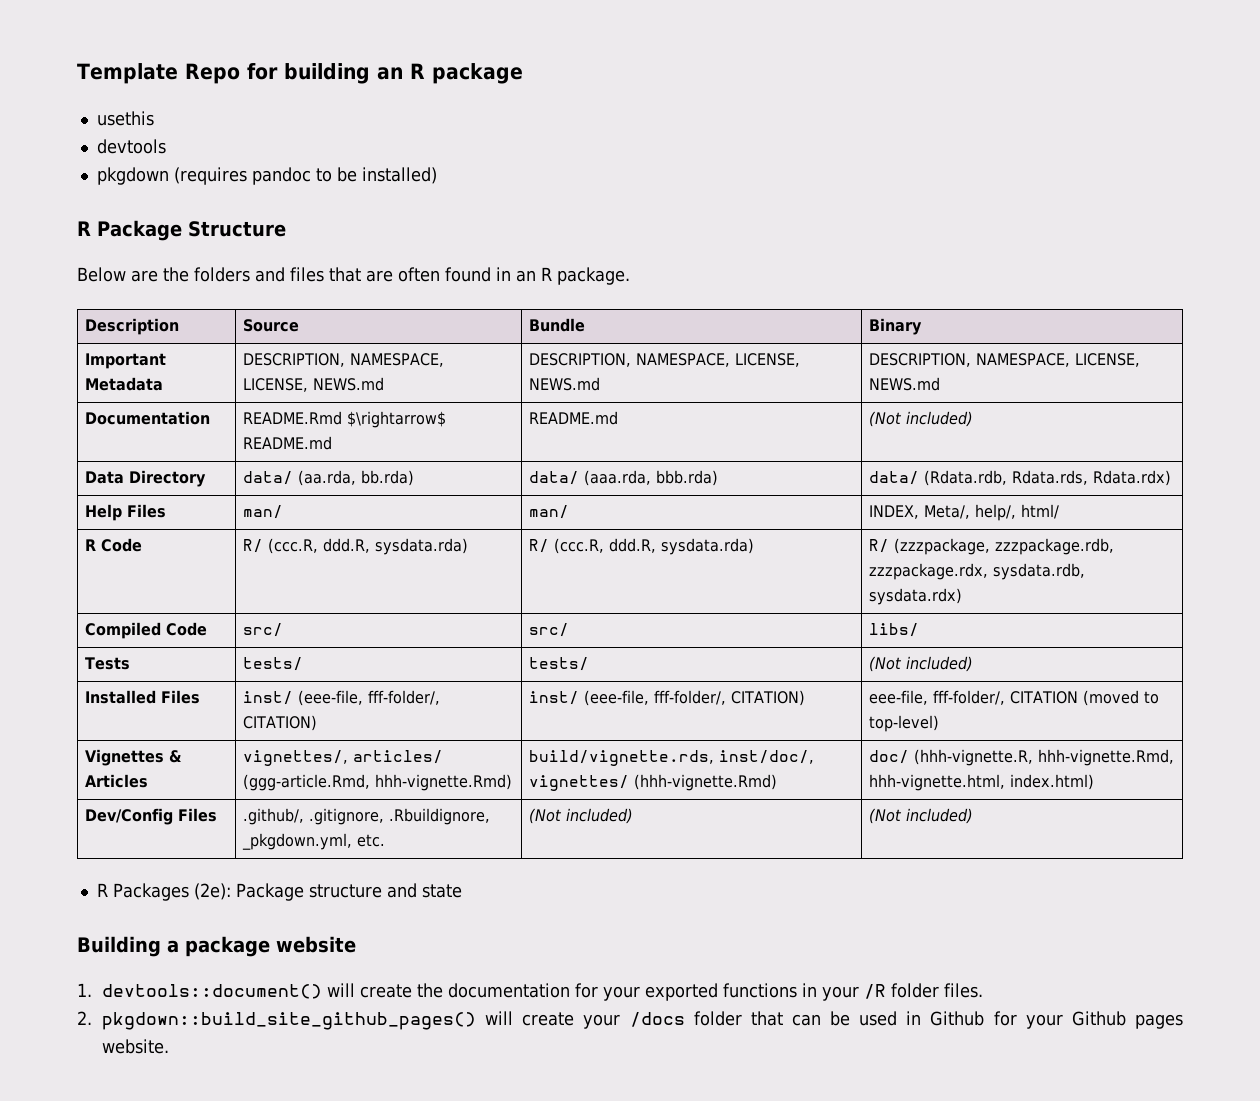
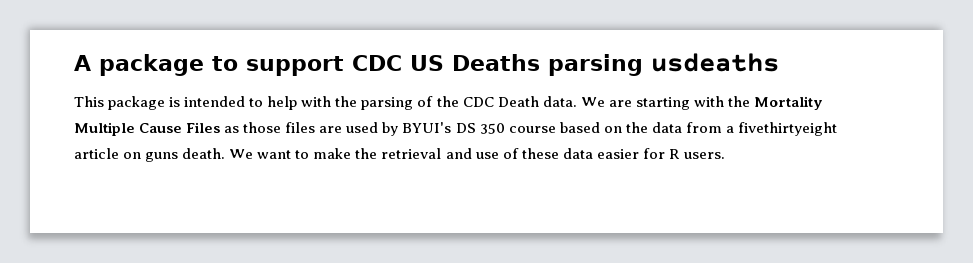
[77,63,523,84] [96,111,154,126] [96,139,166,154] [96,167,437,185] [77,220,286,241] [77,267,630,285] [85,318,180,335] [243,319,300,332] [529,318,586,332] [869,318,923,335] [85,353,167,369] [85,377,164,391] [243,353,445,367] [243,377,385,392] [529,353,801,367] [529,377,601,391] [869,353,1141,367] [869,377,941,391] [85,411,211,425] [243,411,447,428] [243,436,333,450] [529,411,619,425] [869,411,974,427] [85,470,207,487] [243,470,415,486] [529,470,719,486] [869,470,1172,486] [85,504,167,521] [243,505,284,519] [529,505,570,519] [869,504,1060,521] [85,538,143,552] [243,538,469,555] [529,538,755,555] [869,538,1115,555] [869,563,1086,580] [869,588,963,605] [85,622,208,639] [243,623,284,637] [529,623,570,637] [869,623,920,637] [85,657,131,670] [243,657,304,671] [529,657,590,671] [869,656,974,672] [85,690,201,704] [243,690,441,706] [243,715,318,731] [529,690,806,706] [869,690,1160,706] [869,715,940,732] [85,749,183,766] [85,774,149,788] [243,750,444,766] [243,774,513,791] [529,750,815,766] [529,774,778,791] [869,749,1175,766] [869,774,1095,791] [85,808,218,825] [243,808,491,825] [242,833,386,850] [529,808,634,824] [869,808,974,824] [96,883,462,901] [77,936,356,957] [77,983,983,1001] [77,1011,1184,1030] [101,1039,169,1054] Template Repo for building an R package // usethis // devtools // pkgdown (requires pandoc to be installed) // R Package Structure // Below are the folders and files that are often found in an R package. // Description | Source | Bundle | Binary // Important Metadata | DESCRIPTION, NAMESPACE, LICENSE, NEWS.md | DESCRIPTION, NAMESPACE, LICENSE, NEWS.md | DESCRIPTION, NAMESPACE, LICENSE, NEWS.md // Documentation | README.Rmd $\rightarrow$ README.md | README.md | (Not included) // Data Directory | data/ (aa.rda, bb.rda) | data/ (aaa.rda, bbb.rda) | data/ (Rdata.rdb, Rdata.rds, Rdata.rdx) // Help Files | man/ | man/ | INDEX, Meta/, help/, html/ // R Code | R/ (ccc.R, ddd.R, sysdata.rda) | R/ (ccc.R, ddd.R, sysdata.rda) | R/ (zzzpackage, zzzpackage.rdb, zzzpackage.rdx, sysdata.rdb, sysdata.rdx) // Compiled Code | src/ | src/ | libs/ // Tests | tests/ | tests/ | (Not included) // Installed Files | inst/ (eee-file, fff-folder/, CITATION) | inst/ (eee-file, fff-folder/, CITATION) | eee-file, fff-folder/, CITATION (moved to top-level) // Vignettes & Articles | vignettes/, articles/ (ggg-article.Rmd, hhh-vignette.Rmd) | build/vignette.rds, inst/doc/, vignettes/ (hhh-vignette.Rmd) | doc/ (hhh-vignette.R, hhh-vignette.Rmd, hhh-vignette.html, index.html) // Dev/Config Files | .github/, .gitignore, .Rbuildignore, _pkgdown.yml, etc. | (Not included) | (Not included) // R Packages (2e): Package structure and state // Building a package website // 1. devtools::document() will create the documentation for your exported functions in your /R folder files. // 2. pkgdown::build_site_github_pages() will create your /docs folder that can be used in Github for your Github pages website. -> [74,53,779,76] [74,96,823,110] [74,122,837,136] [74,148,725,162] A package to support CDC US Deaths parsing usdeaths // This package is intended to help with the parsing of the CDC Death data. We are starting with the Mortality Multiple Cause Files as those files are used by BYUI's DS 350 course based on the data from a fivethirtyeight article on guns death. We want to make the retrieval and use of these data easier for R users.

